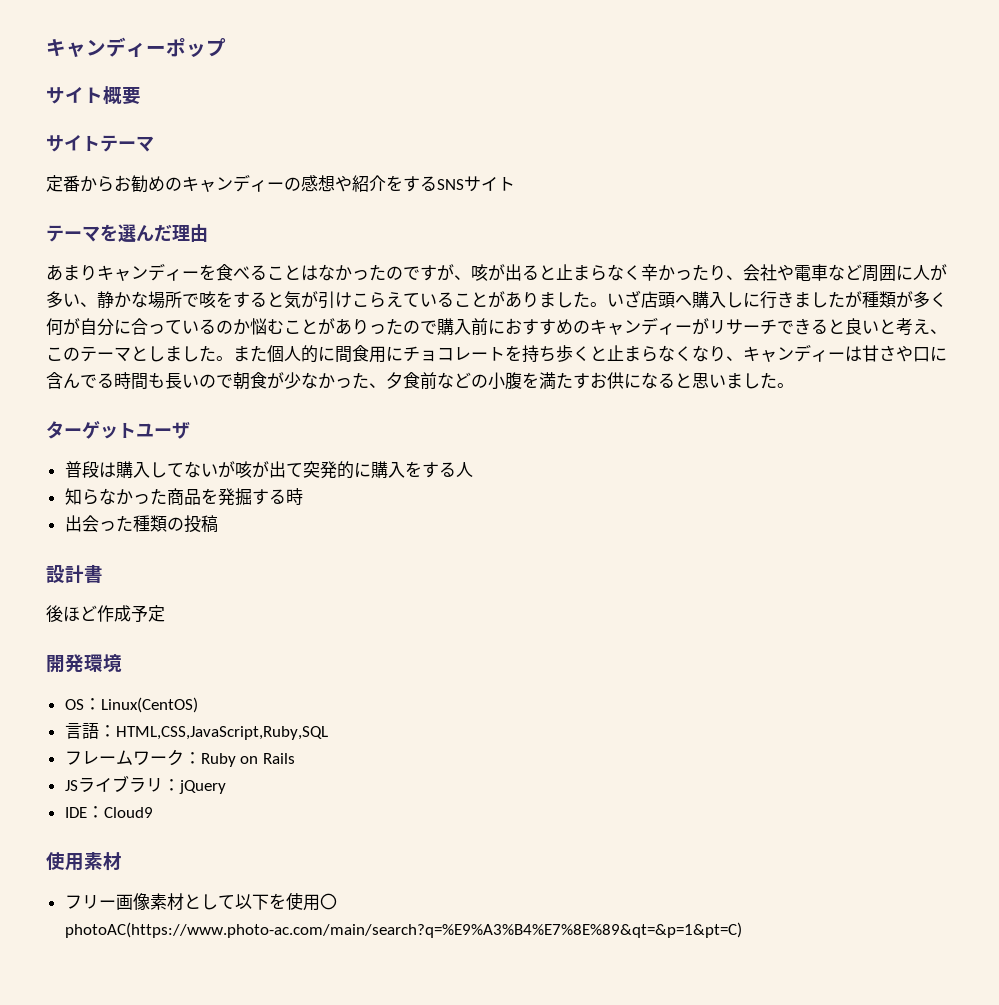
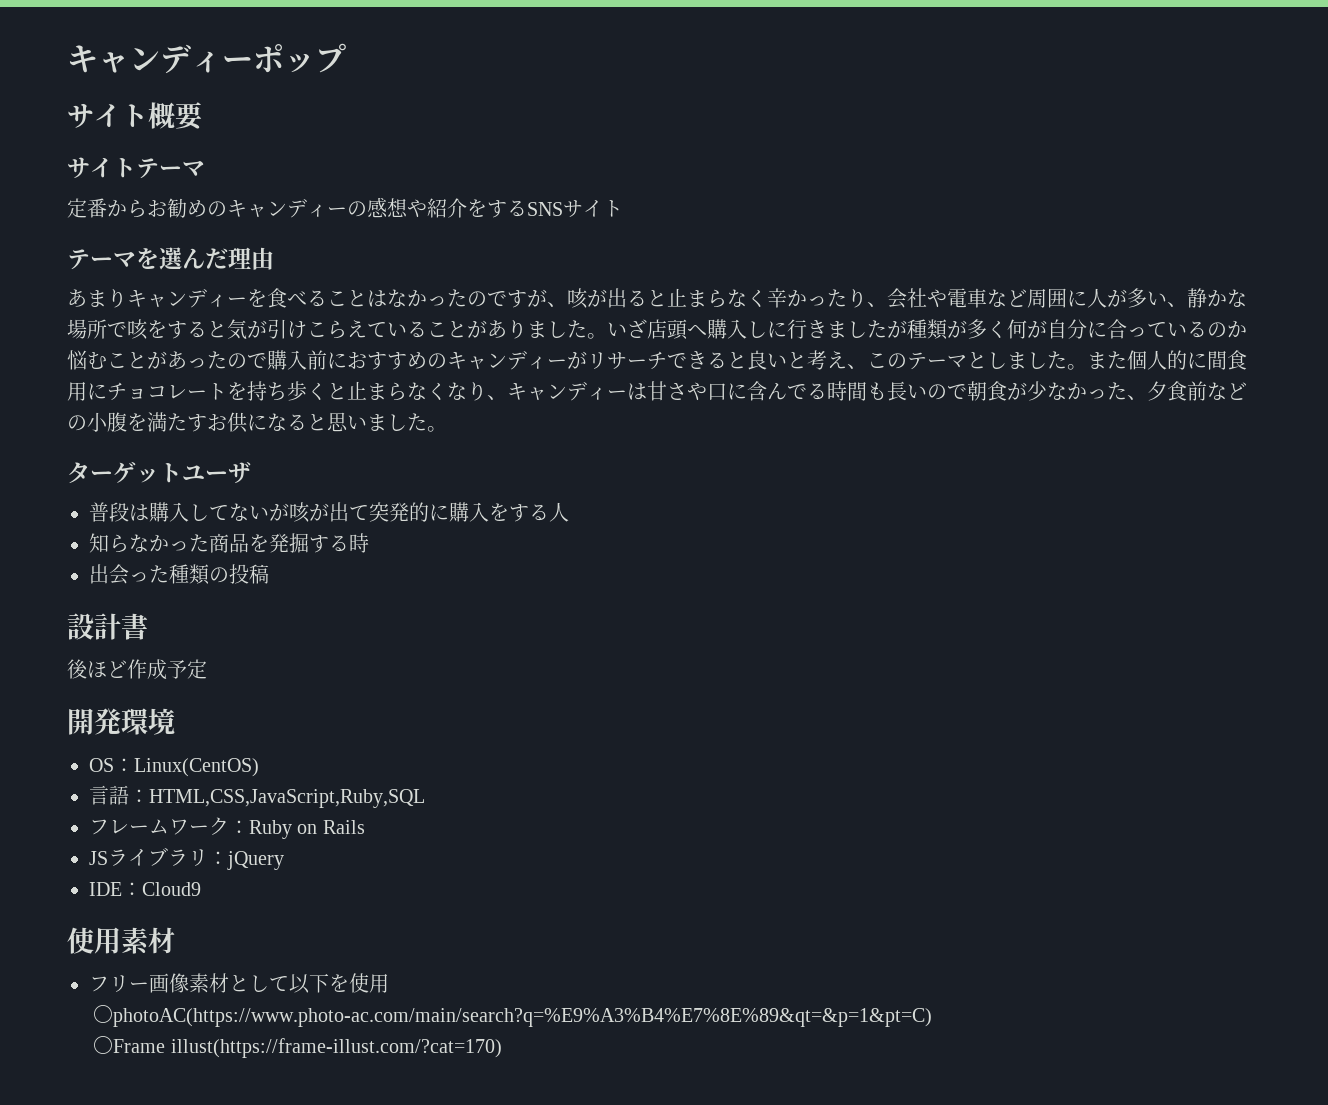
[352,319,369,335] り -> (187, 360) none
(320, 902) none -> (389, 983) //
(742, 930) none -> [93,1036,502,1058] // 〇Frame illust(https://frame-illust.com/?cat=170)

